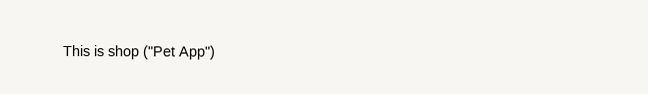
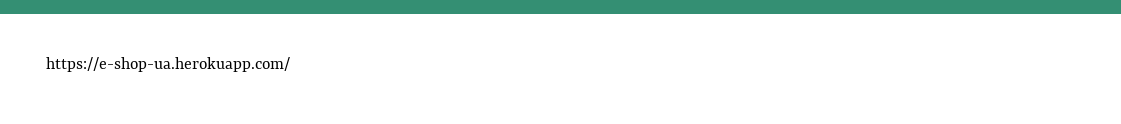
[62,45,216,60] This is shop ("Pet App") -> [46,57,290,72] https://e-shop-ua.herokuapp.com/

